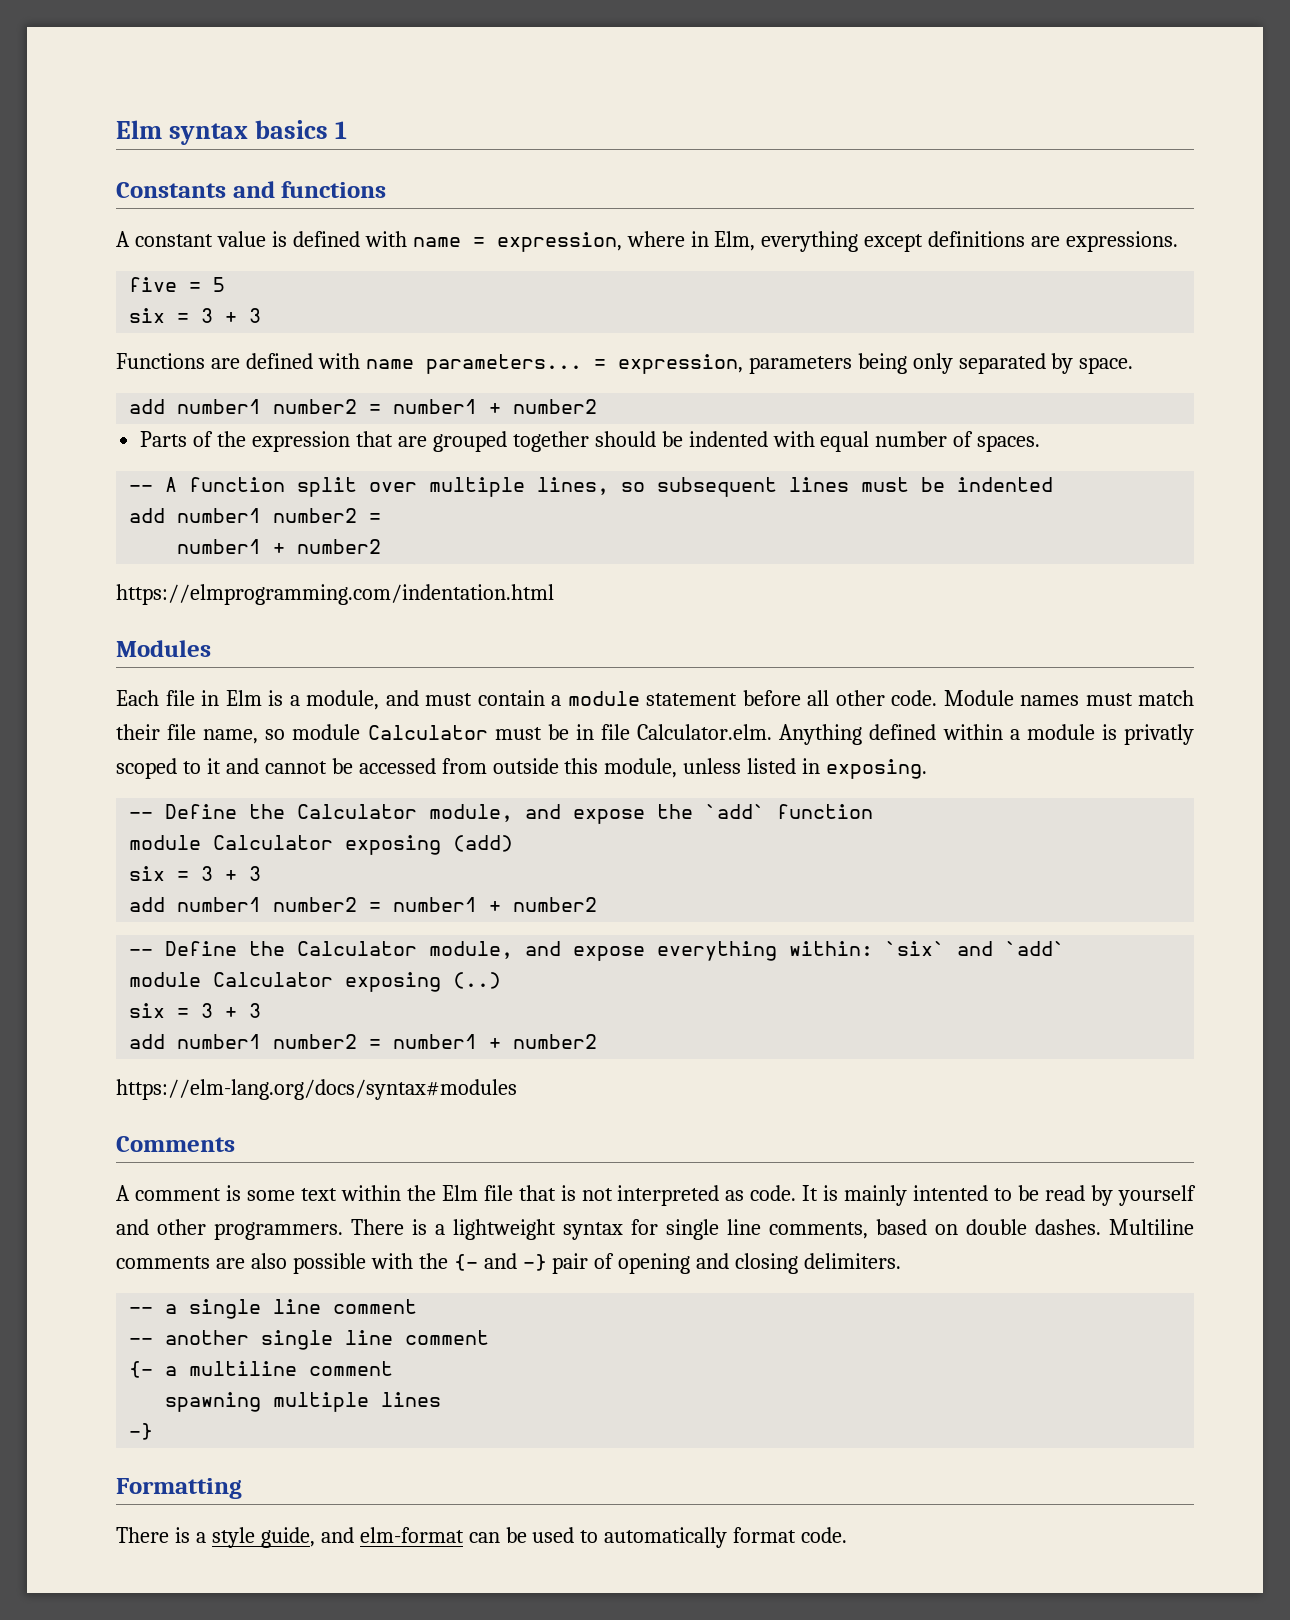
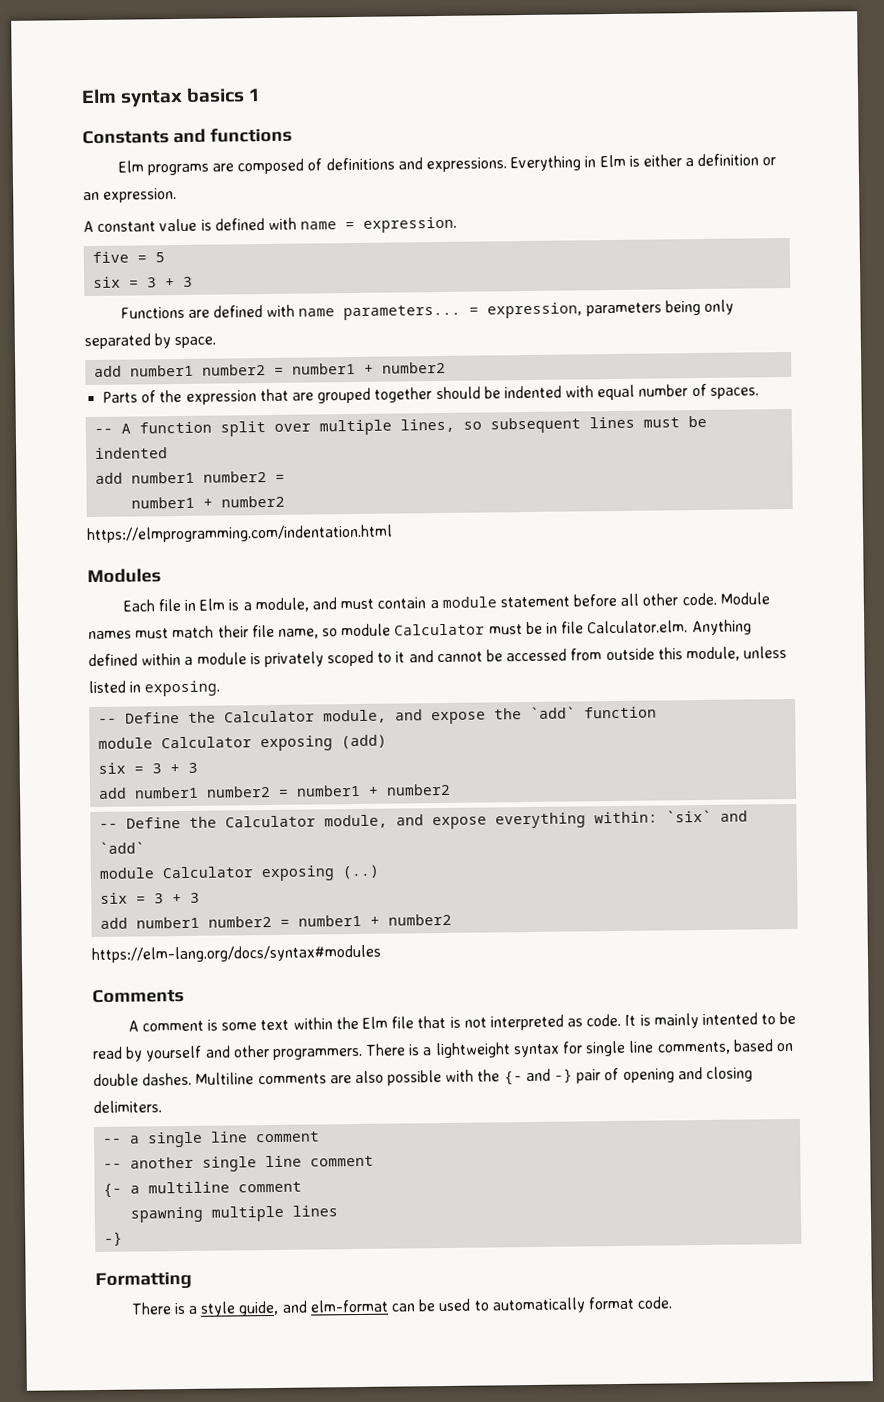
(387, 189) none -> [117,153,777,176] [83,188,178,203] // Elm programs are composed of definitions and expressions. Everything in Elm is either a definition or an expression.
[496,231,1179,252] expression, where in Elm, everything except definitions are expressions. -> [363,216,458,233] expression.
[1124,724,1194,745] privatly -> [263,651,324,668] privately

